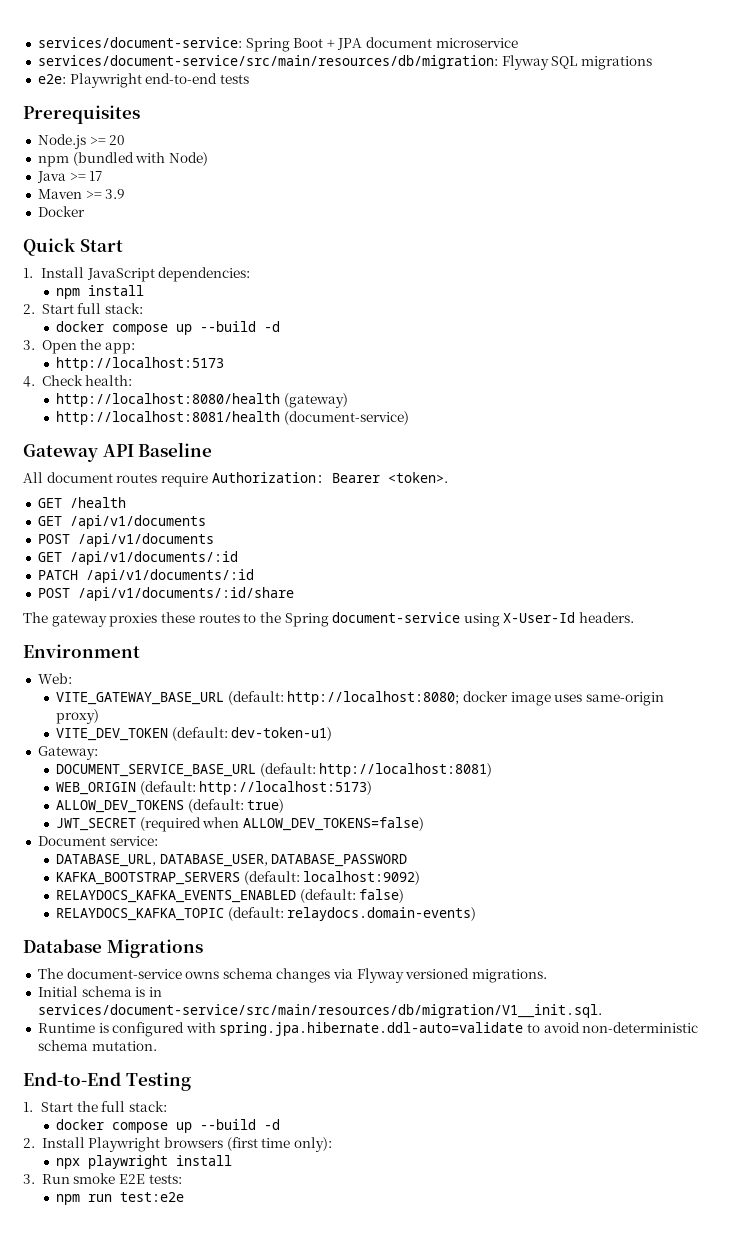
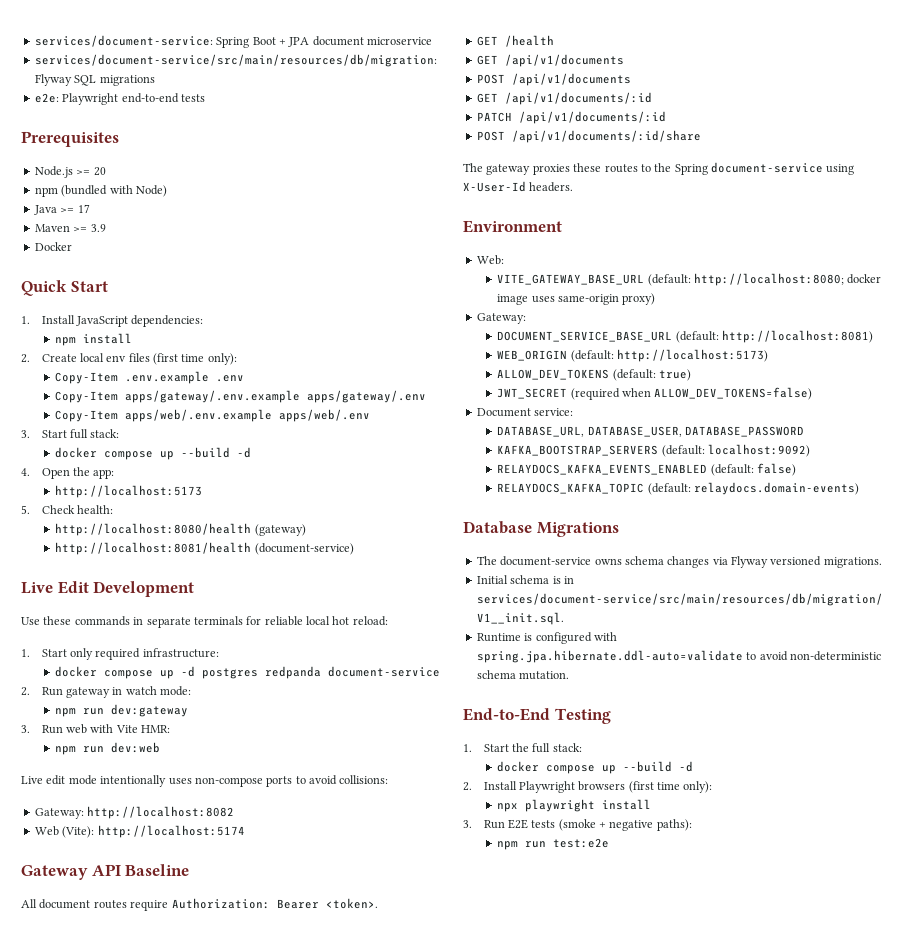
(35, 309) none -> [41,353,237,365] [55,371,245,384] [55,390,427,403] [55,409,371,422] [21,430,30,438] Create local env files (first time only): // Copy-Item .env.example .env // Copy-Item apps/gateway/.env.example apps/gateway/.env // Copy-Item apps/web/.env.example apps/web/.env // 3.
[23,340,35,350] 3. -> [21,468,30,476] 4.
[23,376,35,387] 4. -> [21,505,30,514] 5.
(409, 418) none -> [21,581,195,597] [21,616,388,628] [21,648,219,660] [55,666,441,679] [21,686,192,698] [55,704,189,717] [21,724,171,734] [55,742,161,755] [21,775,389,787] [34,806,235,819] [34,825,245,838] // Live Edit Development // Use these commands in separate terminals for reliable local hot reload: // 1. Start only required infrastructure: // docker compose up -d postgres redpanda document-service // 2. Run gateway in watch mode: // npm run dev:gateway // 3. Run web with Vite HMR: // npm run dev:web // Live edit mode intentionally uses non-compose ports to avoid collisions: // Gateway: http://localhost:8082 // Web (Vite): http://localhost:5174
[56,727,333,741] // VITE_DEV_TOKEN (default: dev-token-u1) -> (656, 299) none
[73,1173,182,1184] smoke E2E tests: -> [507,819,692,831] E2E tests (smoke + negative paths):

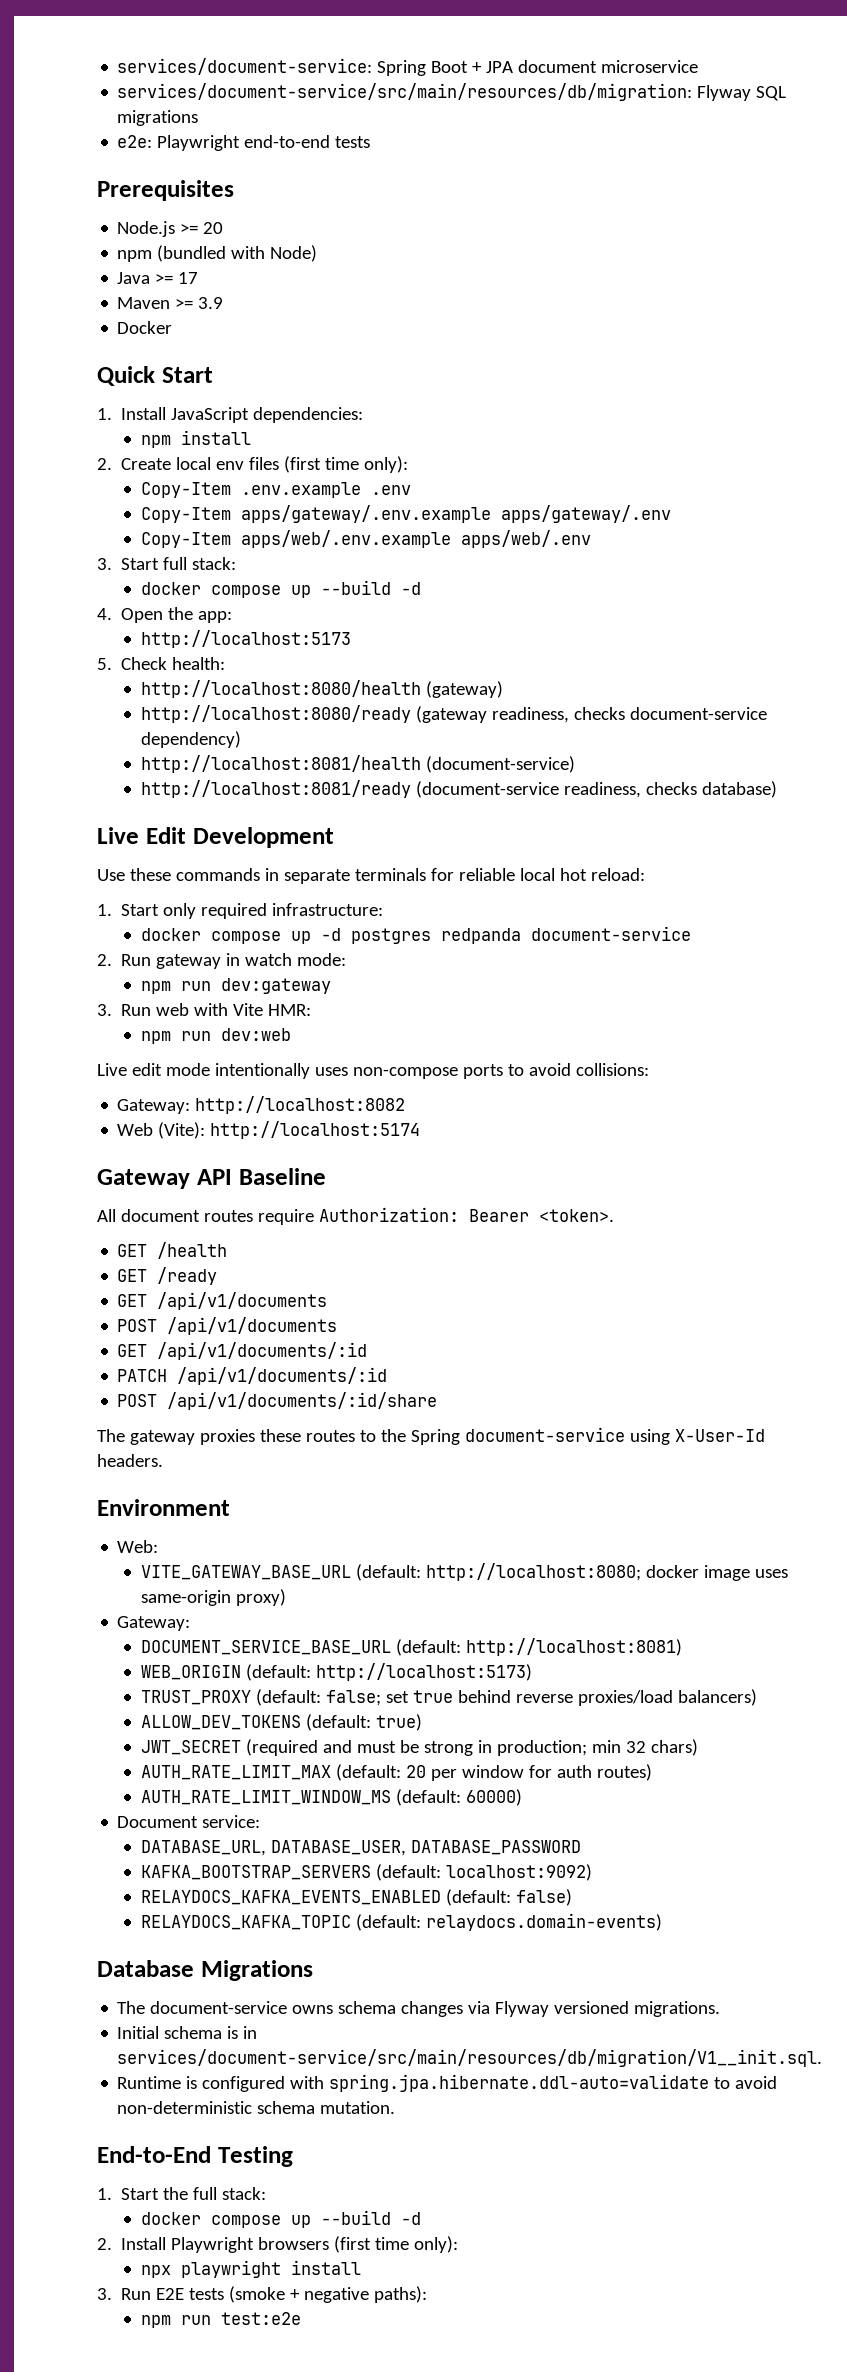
[55,542,354,555] http://localhost:8081/health (document-service) -> [141,705,768,723] [141,731,242,748] [141,755,576,773] [141,780,778,798] http://localhost:8080/ready (gateway readiness, checks document-service dependency) // http://localhost:8081/health (document-service) // http://localhost:8081/ready (document-service readiness, checks database)
(554, 41) none -> [117,1267,218,1285] // GET /ready
(769, 355) none -> [141,1689,758,1706] // TRUST_PROXY (default: false; set true behind reverse proxies/load balancers)
[622,387,813,400] when ALLOW_DEV_TOKENS=false) -> [323,1739,699,1756] [141,1764,653,1781] [141,1789,523,1806] and must be strong in production; min 32 chars) // AUTH_RATE_LIMIT_MAX (default: 20 per window for auth routes) // AUTH_RATE_LIMIT_WINDOW_MS (default: 60000)

